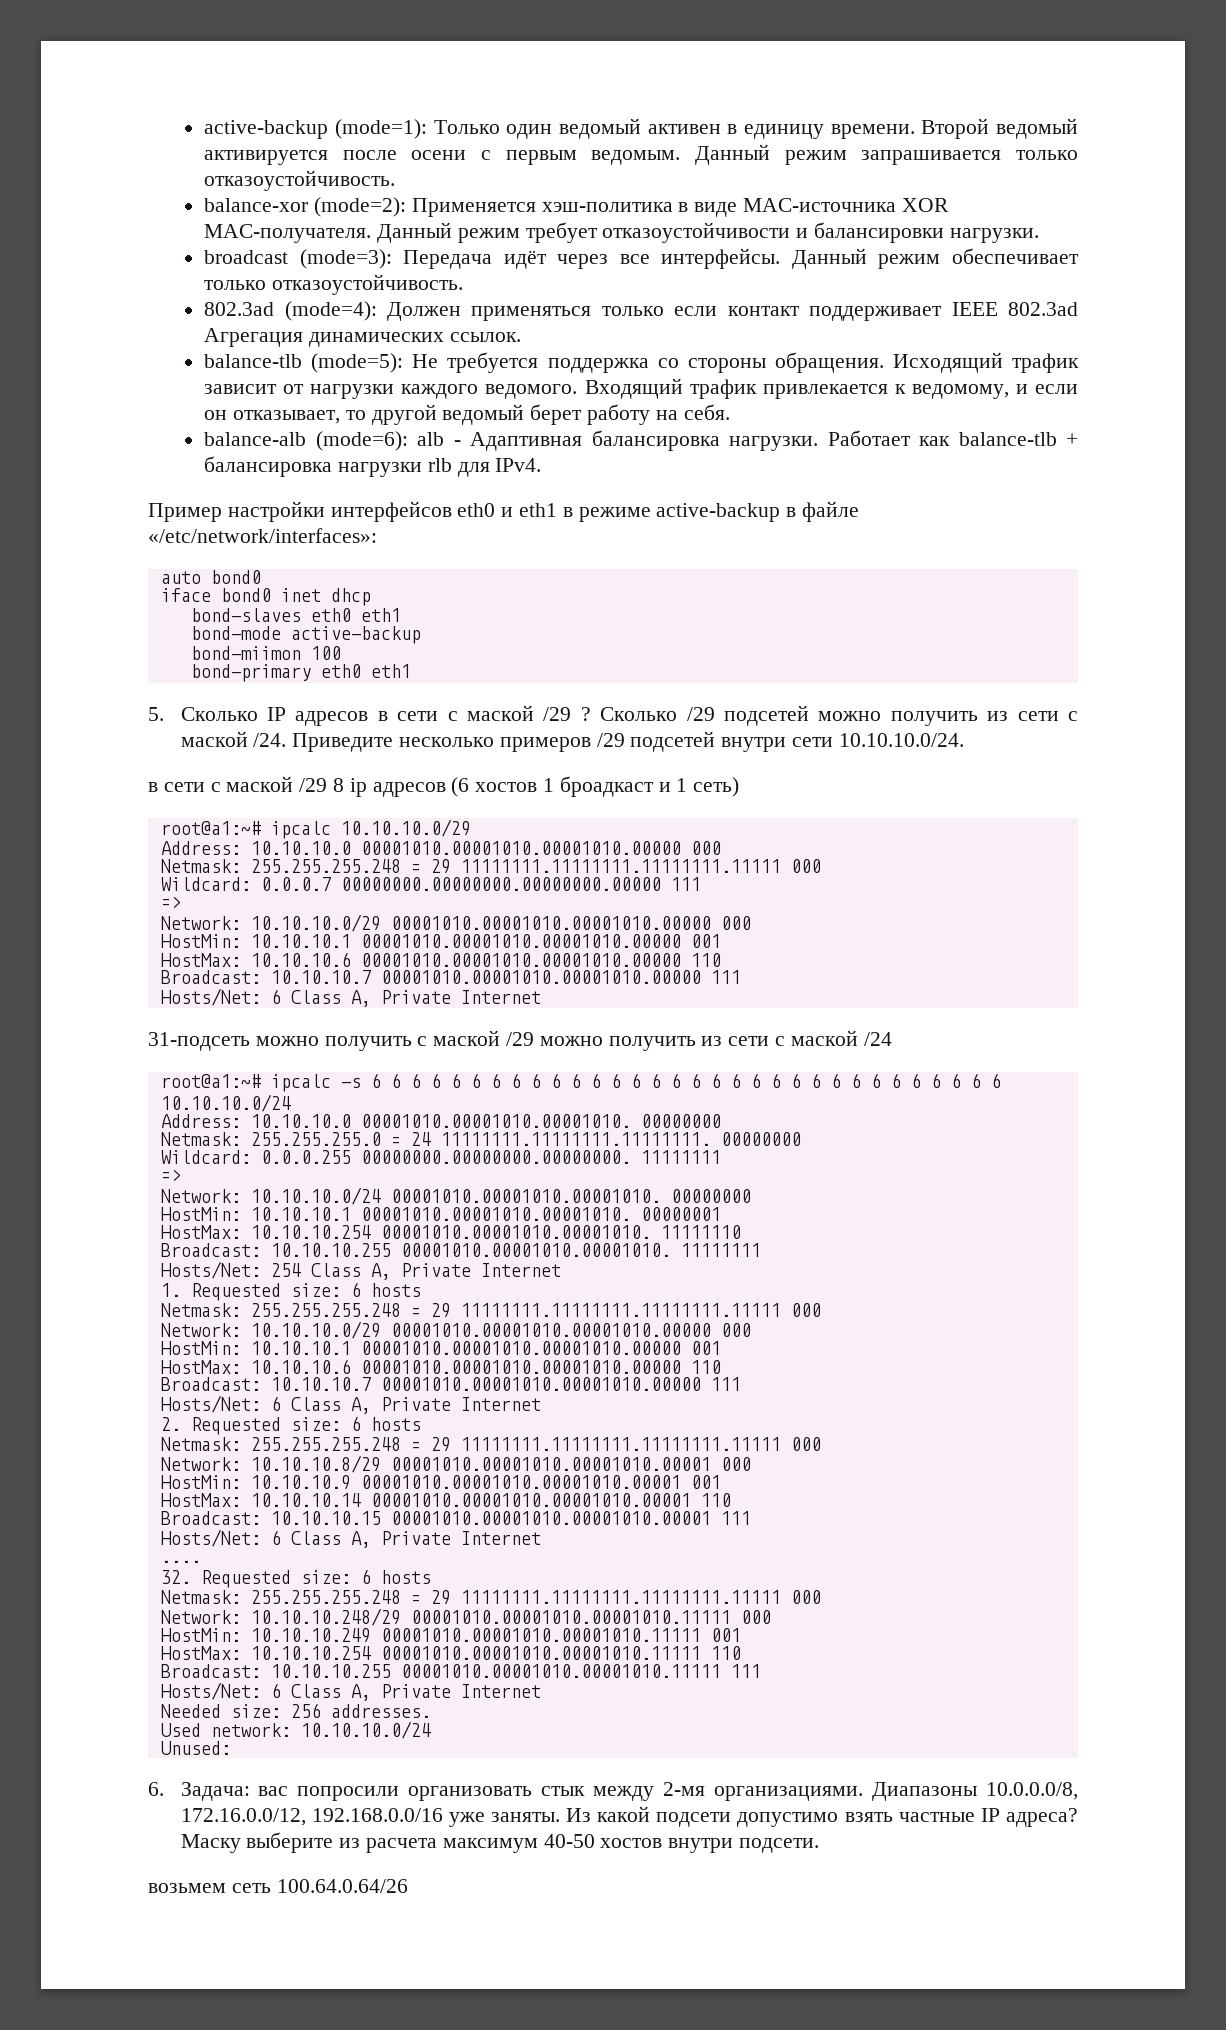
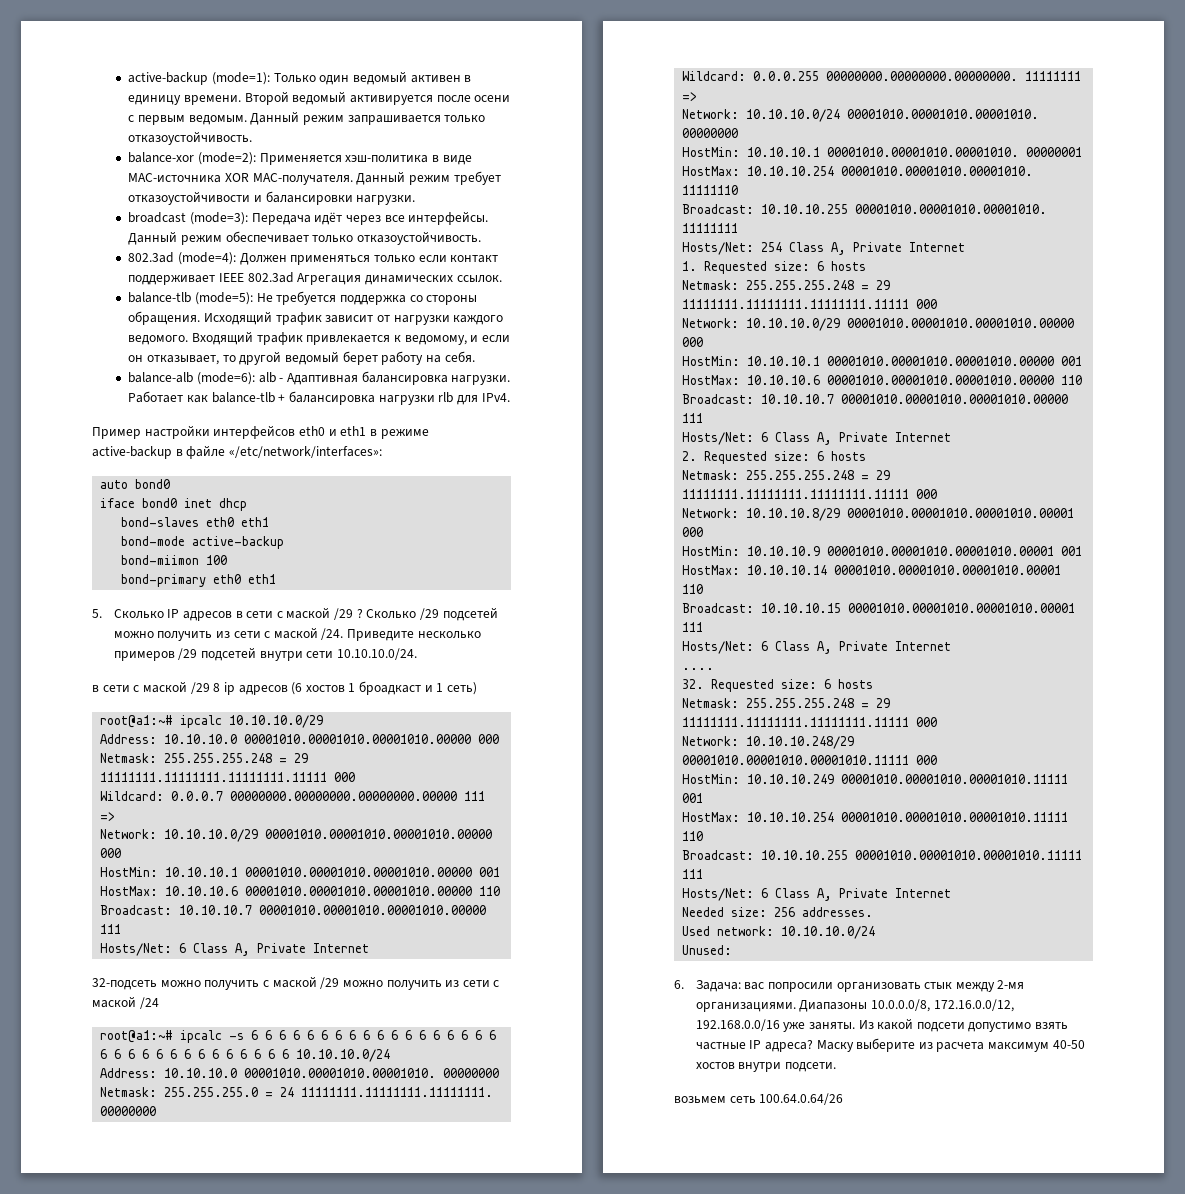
[148,1032,250,1051] 31-подсеть -> [92,978,157,990] 32-подсеть

